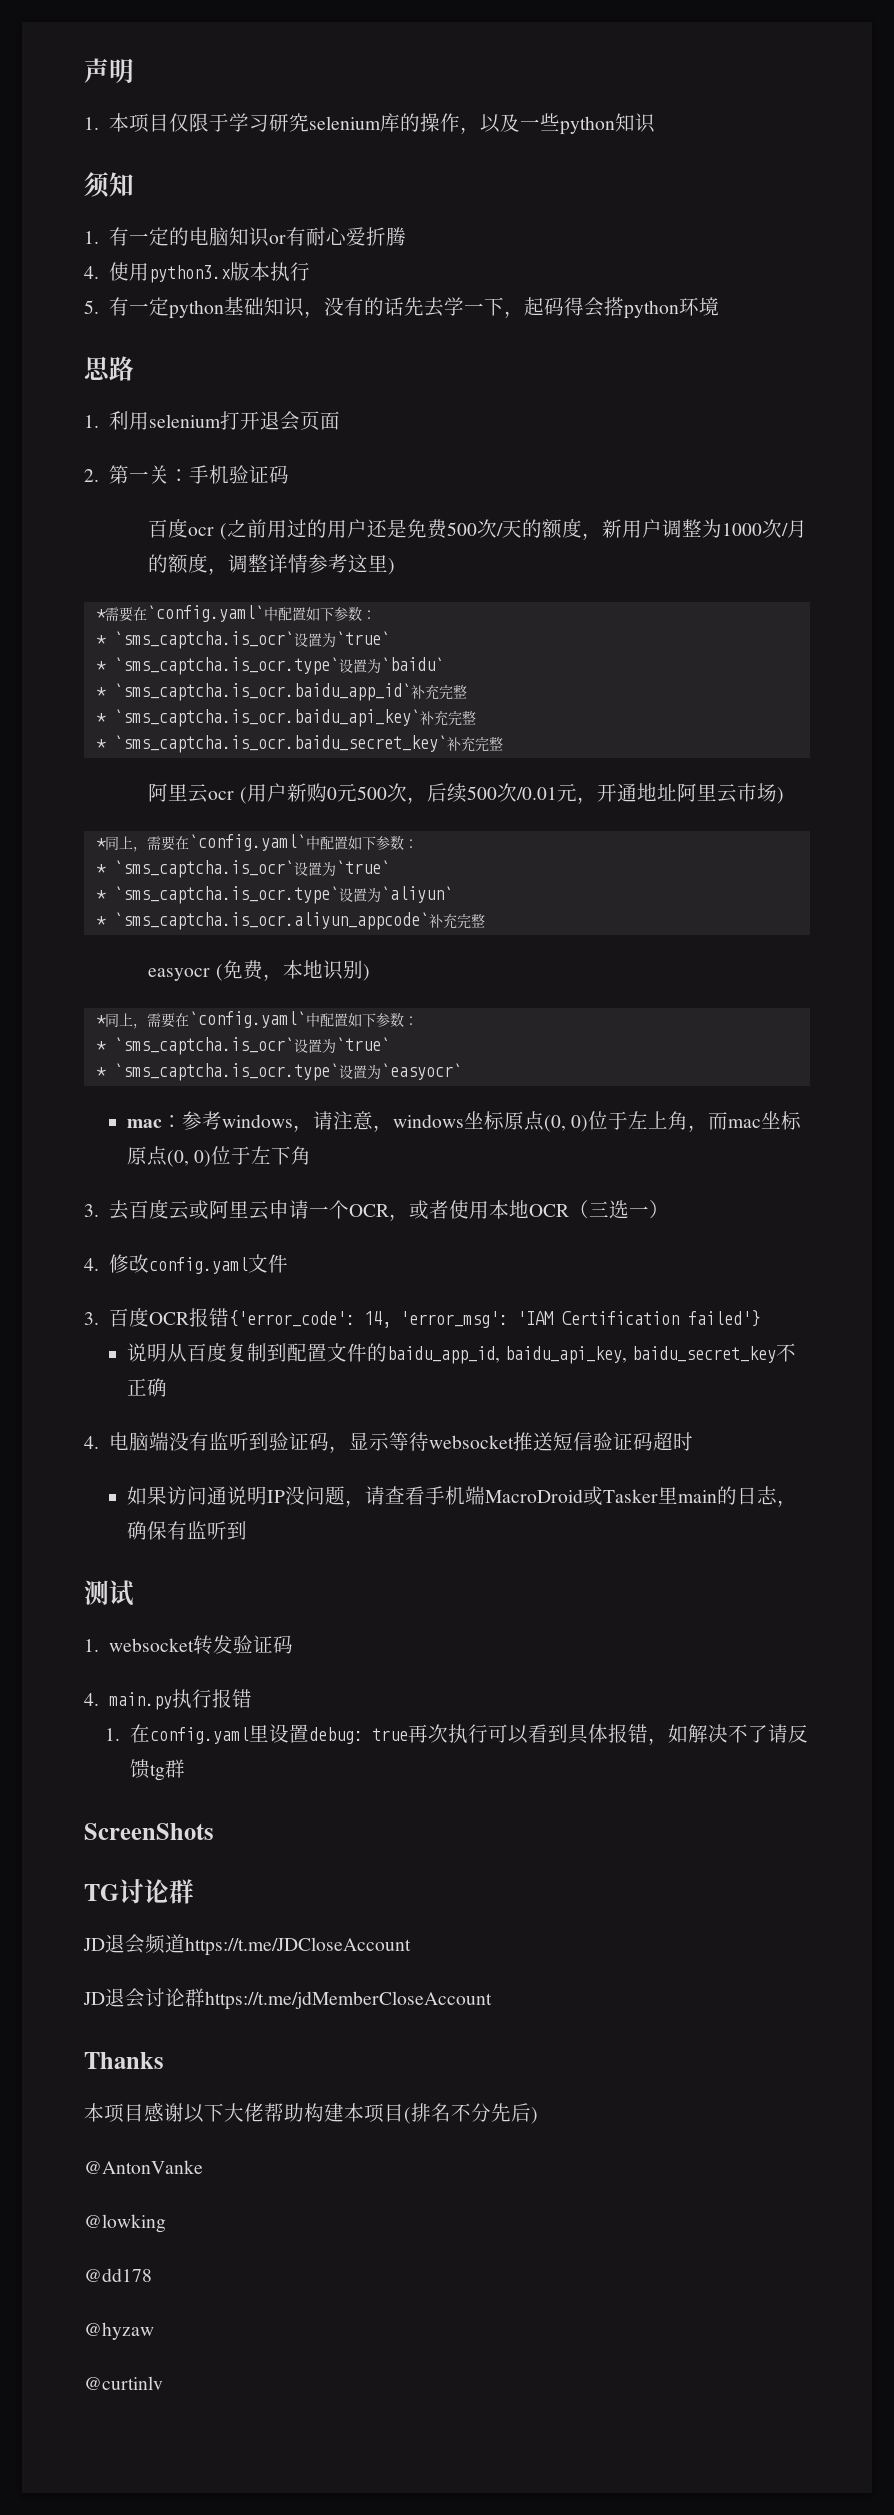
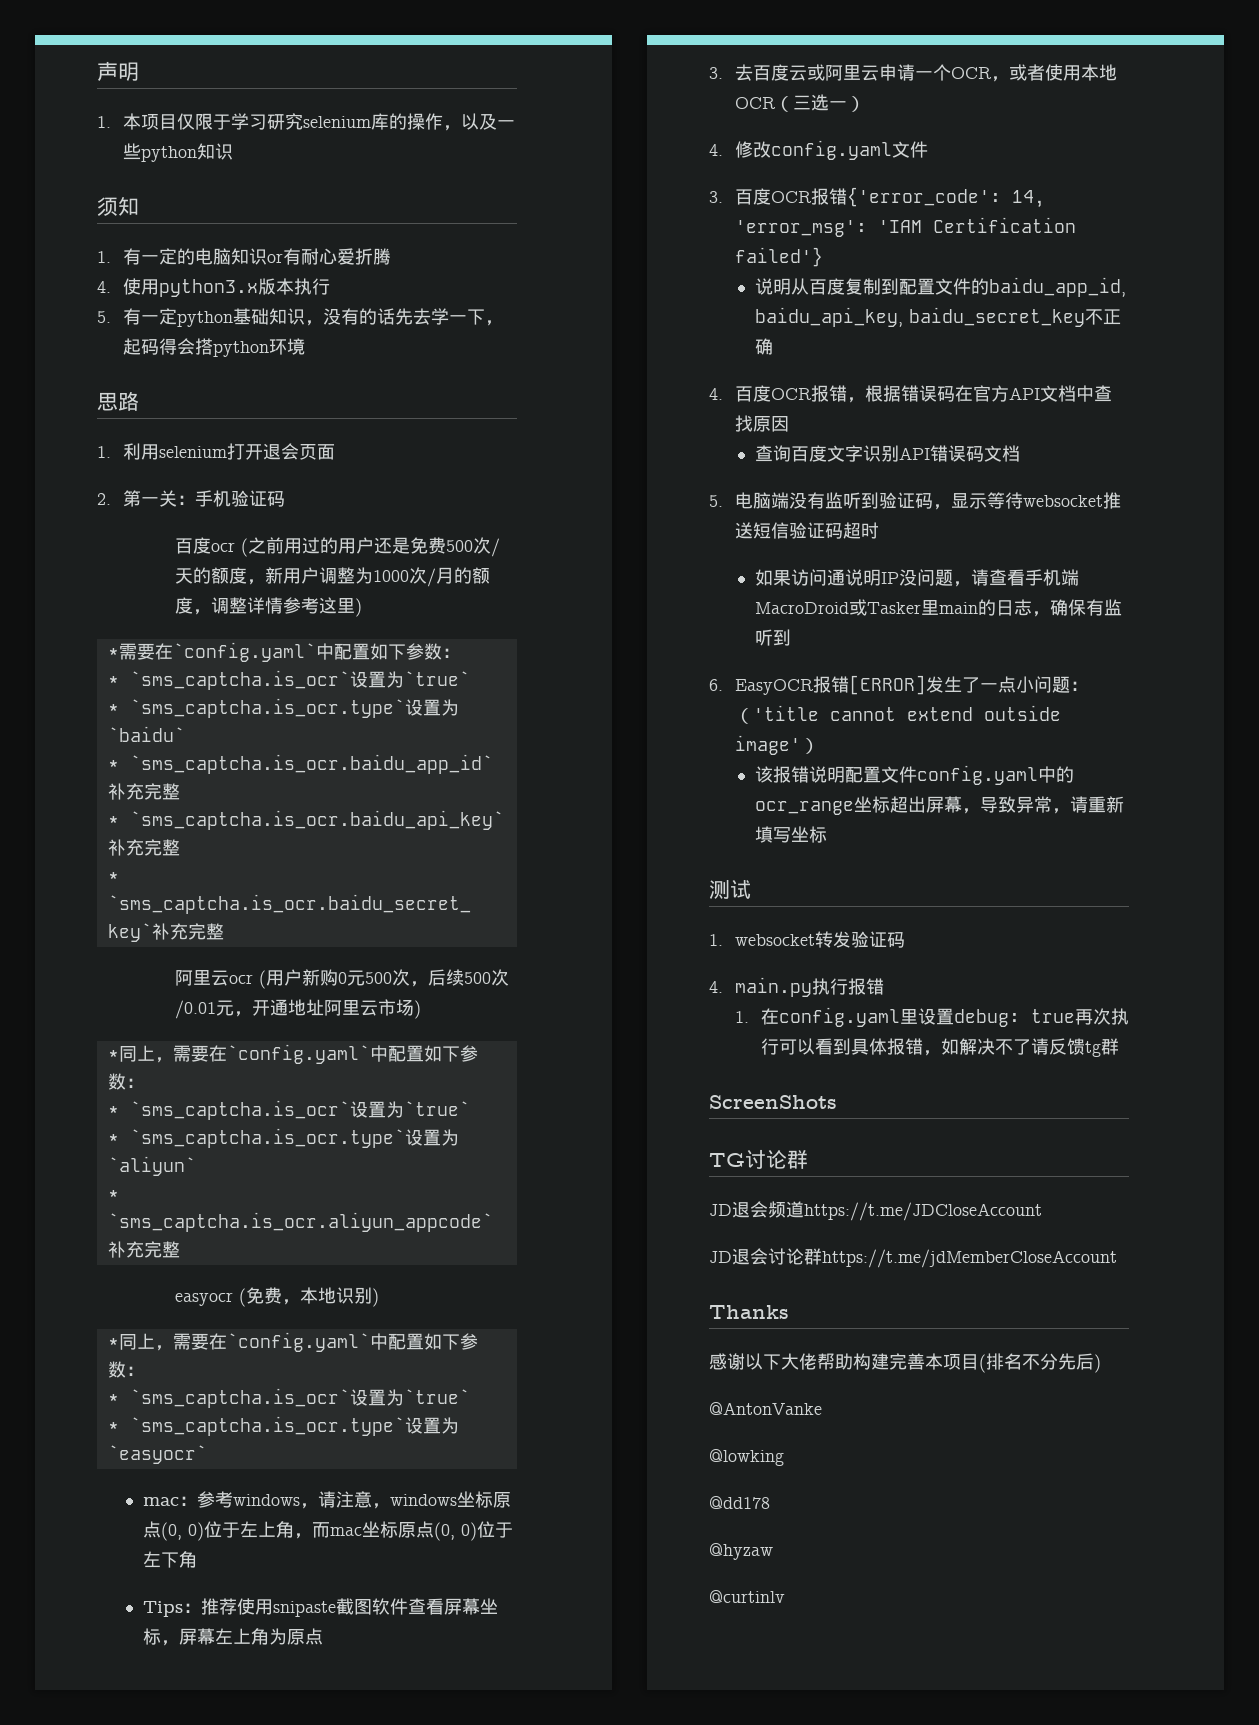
(312, 1155) none -> [142,1598,498,1617] [142,1628,323,1646] // Tips：推荐使用snipaste截图软件查看屏幕坐标，屏幕左上角为原点
(99, 1442) none -> [734,385,1112,403] [734,415,789,432] [754,445,1020,462] [709,495,723,507] 百度OCR报错，根据错误码在官方API文档中查找原因 // 查询百度文字识别API错误码文档 // 5.
(247, 1530) none -> [709,675,1088,695] [734,705,1061,724] [734,735,819,755] [754,765,1074,785] [754,796,1124,815] [754,826,827,843] // 6. EasyOCR报错[ERROR]发生了一点小问题：（'title cannot extend outside image'） // 该报错说明配置文件config.yaml中的ocr_range坐标超出屏幕，导致异常，请重新填写坐标
[84,2103,144,2123] 本项目 -> (789, 1312) none
(344, 2112) none -> [889,1353,925,1370] 完善

